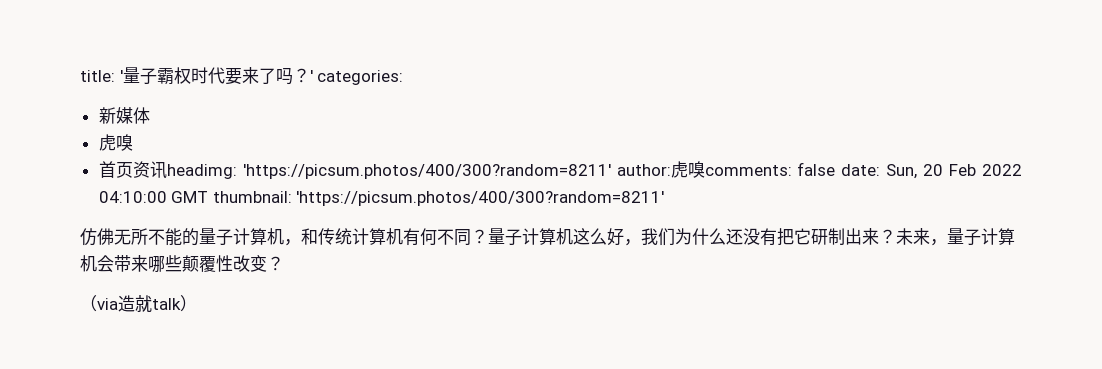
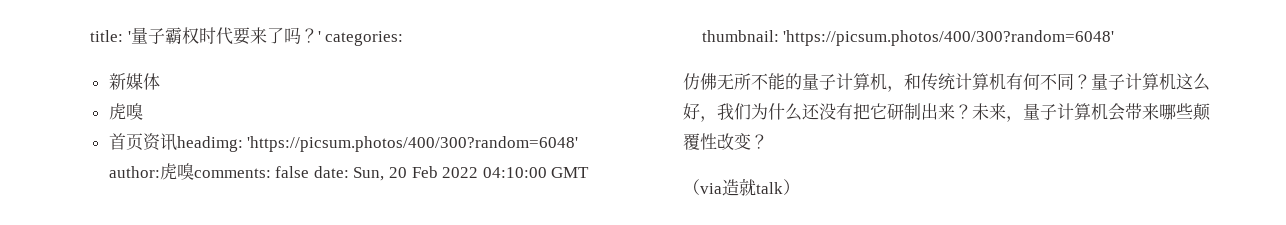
[242,164,611,179] 'https://picsum.photos/400/300?random=8211' -> [247,136,579,152] 'https://picsum.photos/400/300?random=6048'
[296,191,665,206] 'https://picsum.photos/400/300?random=8211' -> [783,30,1115,46] 'https://picsum.photos/400/300?random=6048'

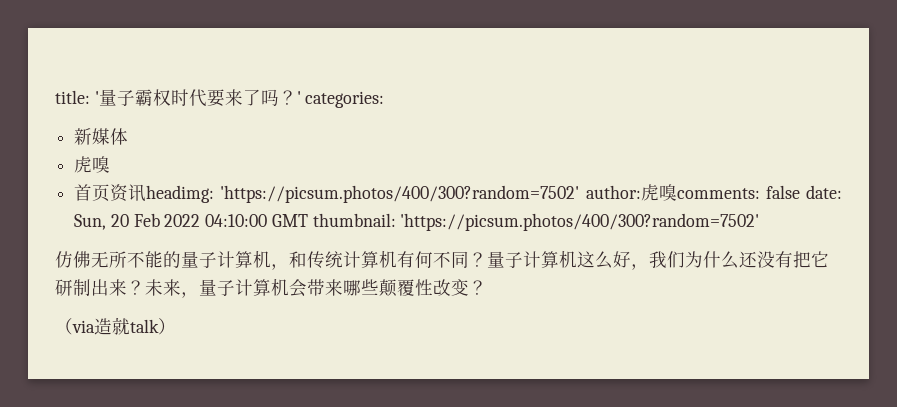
[247,136,579,152] 'https://picsum.photos/400/300?random=6048' -> [220,185,580,203] 'https://picsum.photos/400/300?random=7502'
[783,30,1115,46] 'https://picsum.photos/400/300?random=6048' -> [400,213,760,231] 'https://picsum.photos/400/300?random=7502'

